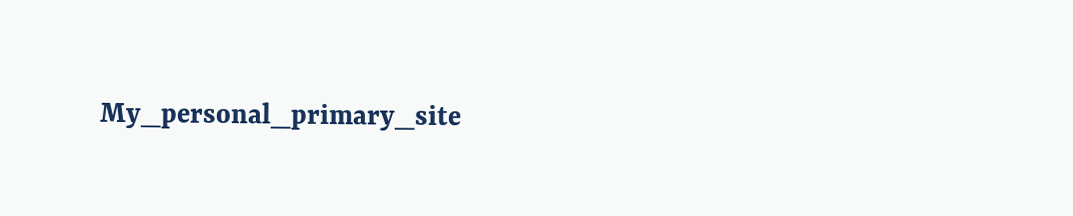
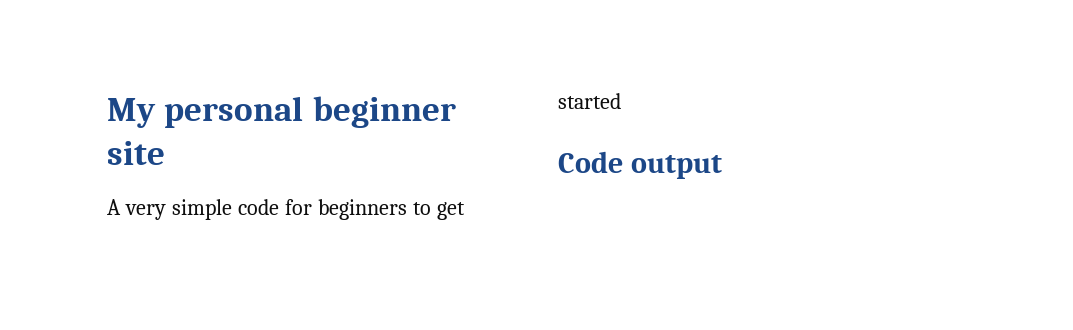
[99,100,462,132] My_personal_primary_site -> [107,96,456,128] [107,141,165,165] [107,199,465,220] [558,93,621,109] [558,151,722,179] My personal beginner site // A very simple code for beginners to get started // Code output

